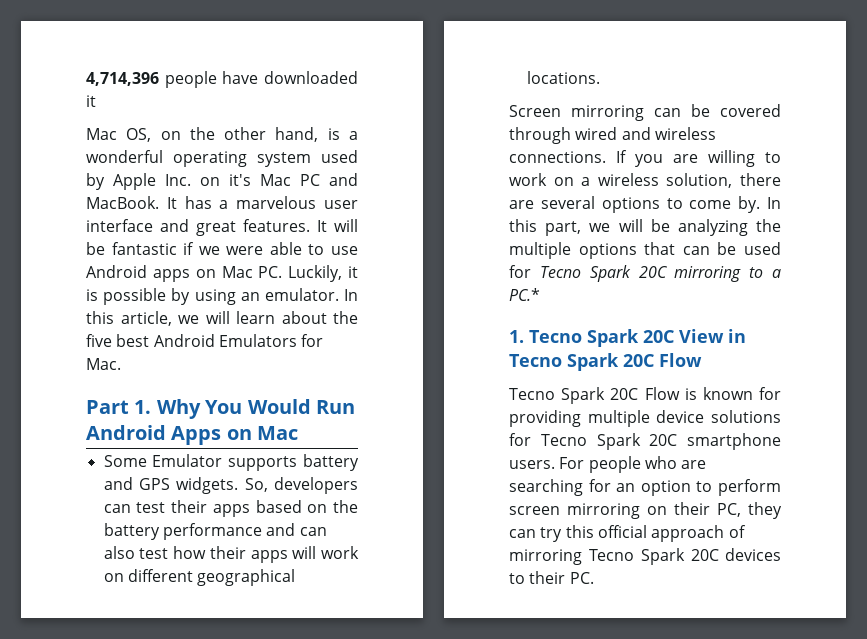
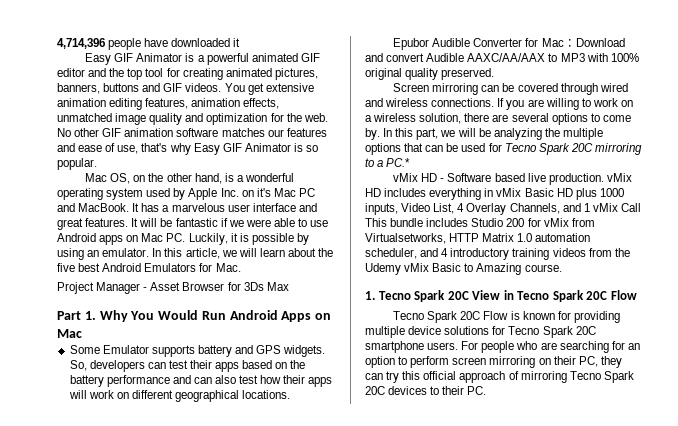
(96, 101) none -> [85,53,320,65] [57,68,318,80] [57,83,314,95] [57,98,280,110] [57,113,328,125] [57,128,327,137] [57,143,319,155] [57,158,97,170] // Easy GIF Animator is a powerful animated GIF editor and the top tool for creating animated pictures, banners, buttons and GIF videos. You get extensive animation editing features, animation effects, unmatched image quality and optimization for the web. No other GIF animation software matches our features and ease of use, that's why Easy GIF Animator is so popular.
(121, 364) none -> [57,282,289,294] // Project Manager - Asset Browser for 3Ds Max
(600, 77) none -> [393,38,625,50] [365,53,639,62] [365,68,495,80] // Epubor Audible Converter for Mac：Download and convert Audible AAXC/AA/AAX to MP3 with 100% original quality preserved.
(540, 294) none -> [393,173,632,185] [365,188,624,200] [365,203,641,215] [365,218,595,227] [365,233,591,244] [365,248,630,260] [365,263,562,275] // vMix HD - Software based live production. vMix HD includes everything in vMix Basic HD plus 1000 inputs, Video List, 4 Overlay Channels, and 1 vMix Call This bundle includes Studio 200 for vMix from Virtualsetworks, HTTP Matrix 1.0 automation scheduler, and 4 introductory training videos from the Udemy vMix Basic to Amazing course.

